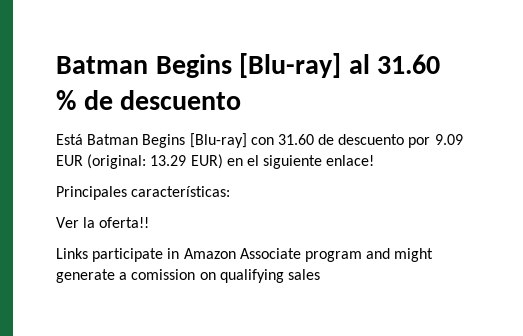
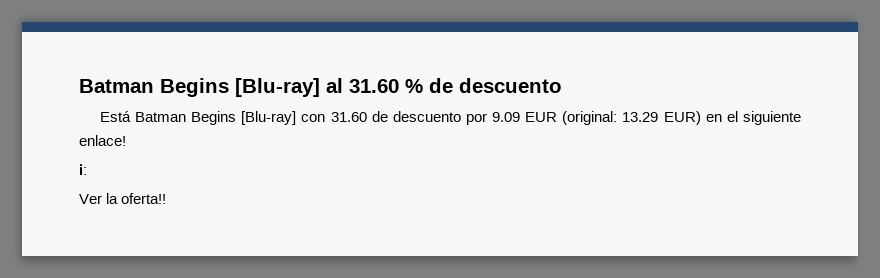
[56,186,231,200] Principales características: -> [79,164,87,175] ℹ:
[56,248,434,262] [56,269,320,283] // Links participate in Amazon Associate program and might generate a comission on qualifying sales -> (167, 198) none

